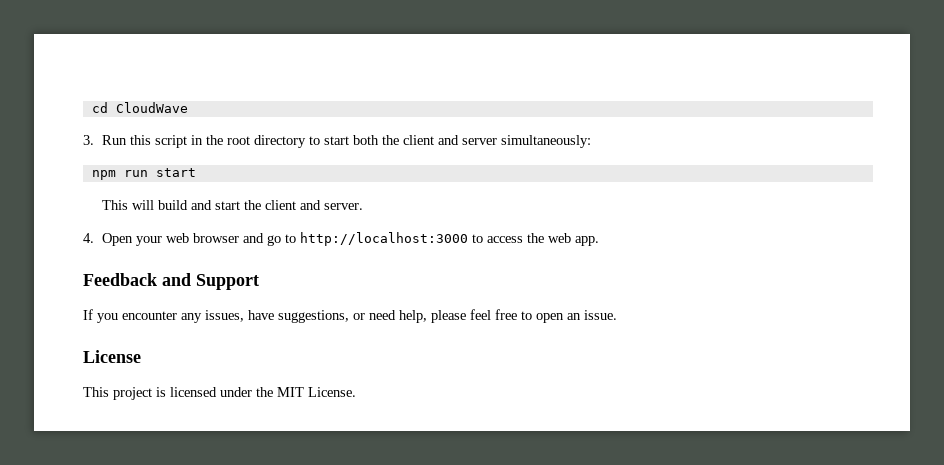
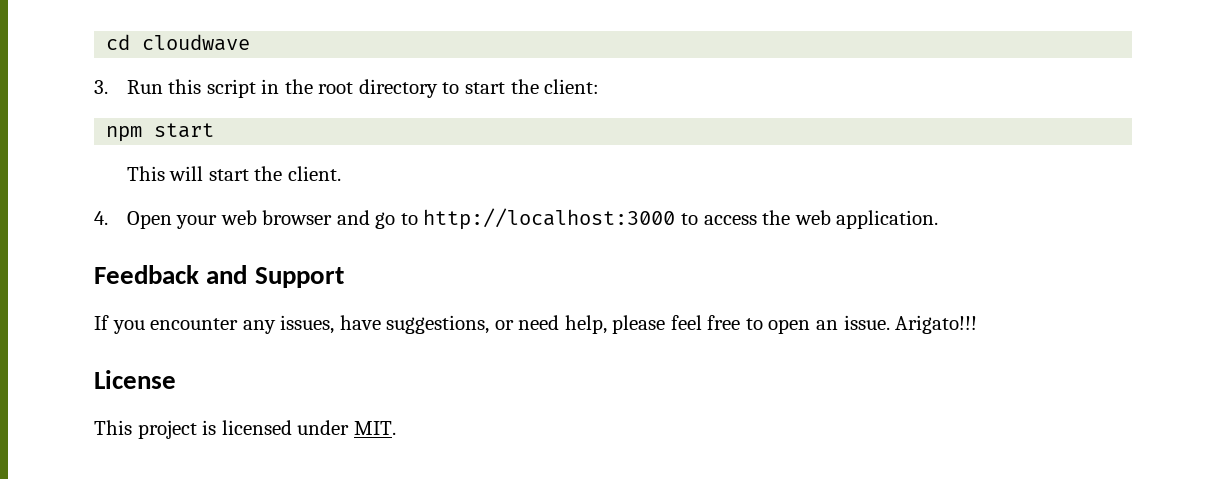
[115,102,188,113] CloudWave -> [142,34,251,51] cloudwave
[352,135,591,148] both the client and server simultaneously: -> [510,79,600,94] the client:
[123,170,148,177] run -> (143, 134) none
[157,200,363,210] build and start the client and server. -> [208,166,341,181] start the client.
[574,236,599,246] app. -> [836,210,939,229] application.
(617, 315) none -> [895,315,978,334] Arigato!!!
[256,387,356,397] the MIT License. -> [353,421,396,435] MIT.

